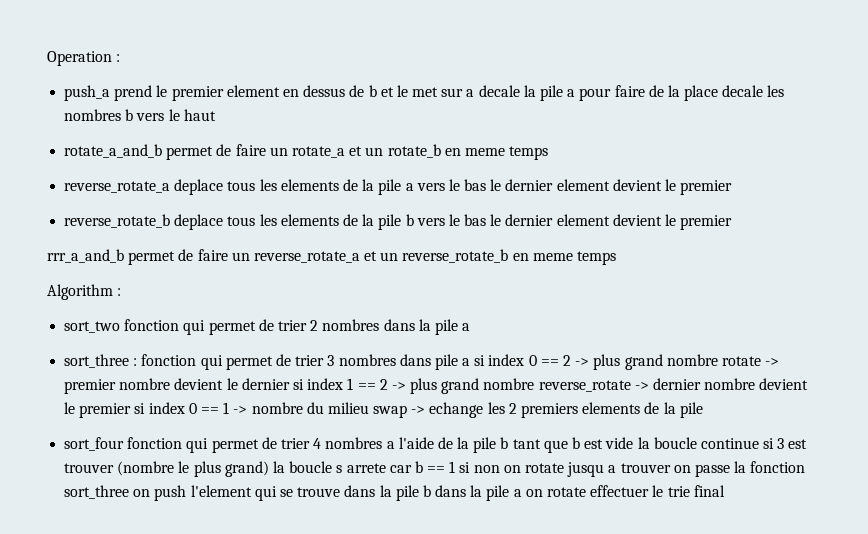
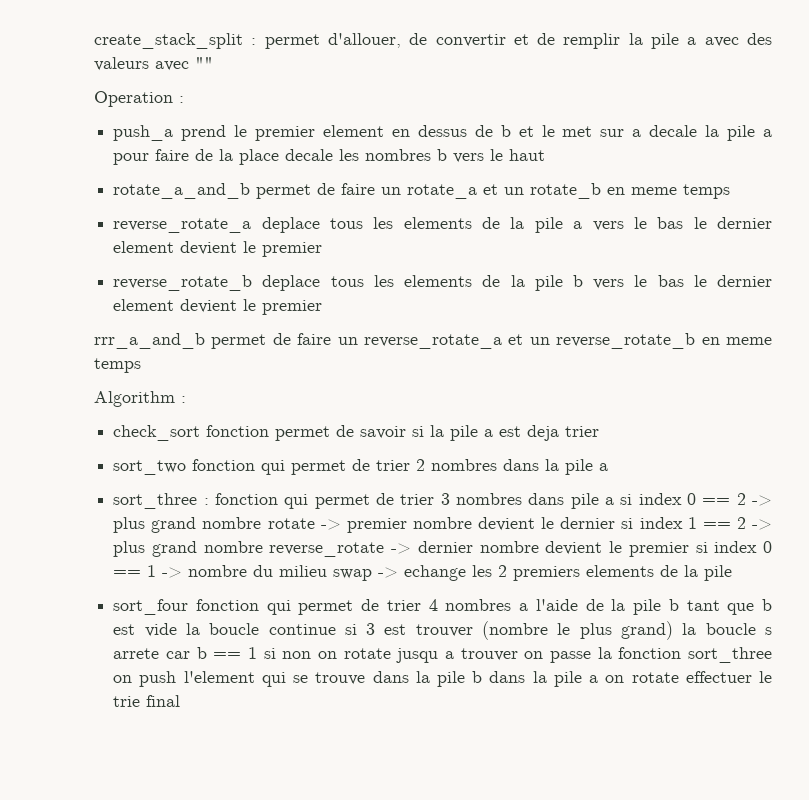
(47, 58) none -> [94,33,772,49] [94,57,213,71] create_stack_split : permet d'allouer, de convertir et de remplir la pile a avec des valeurs avec "" //
(122, 292) none -> [113,425,600,441] // check_sort fonction permet de savoir si la pile a est deja trier

